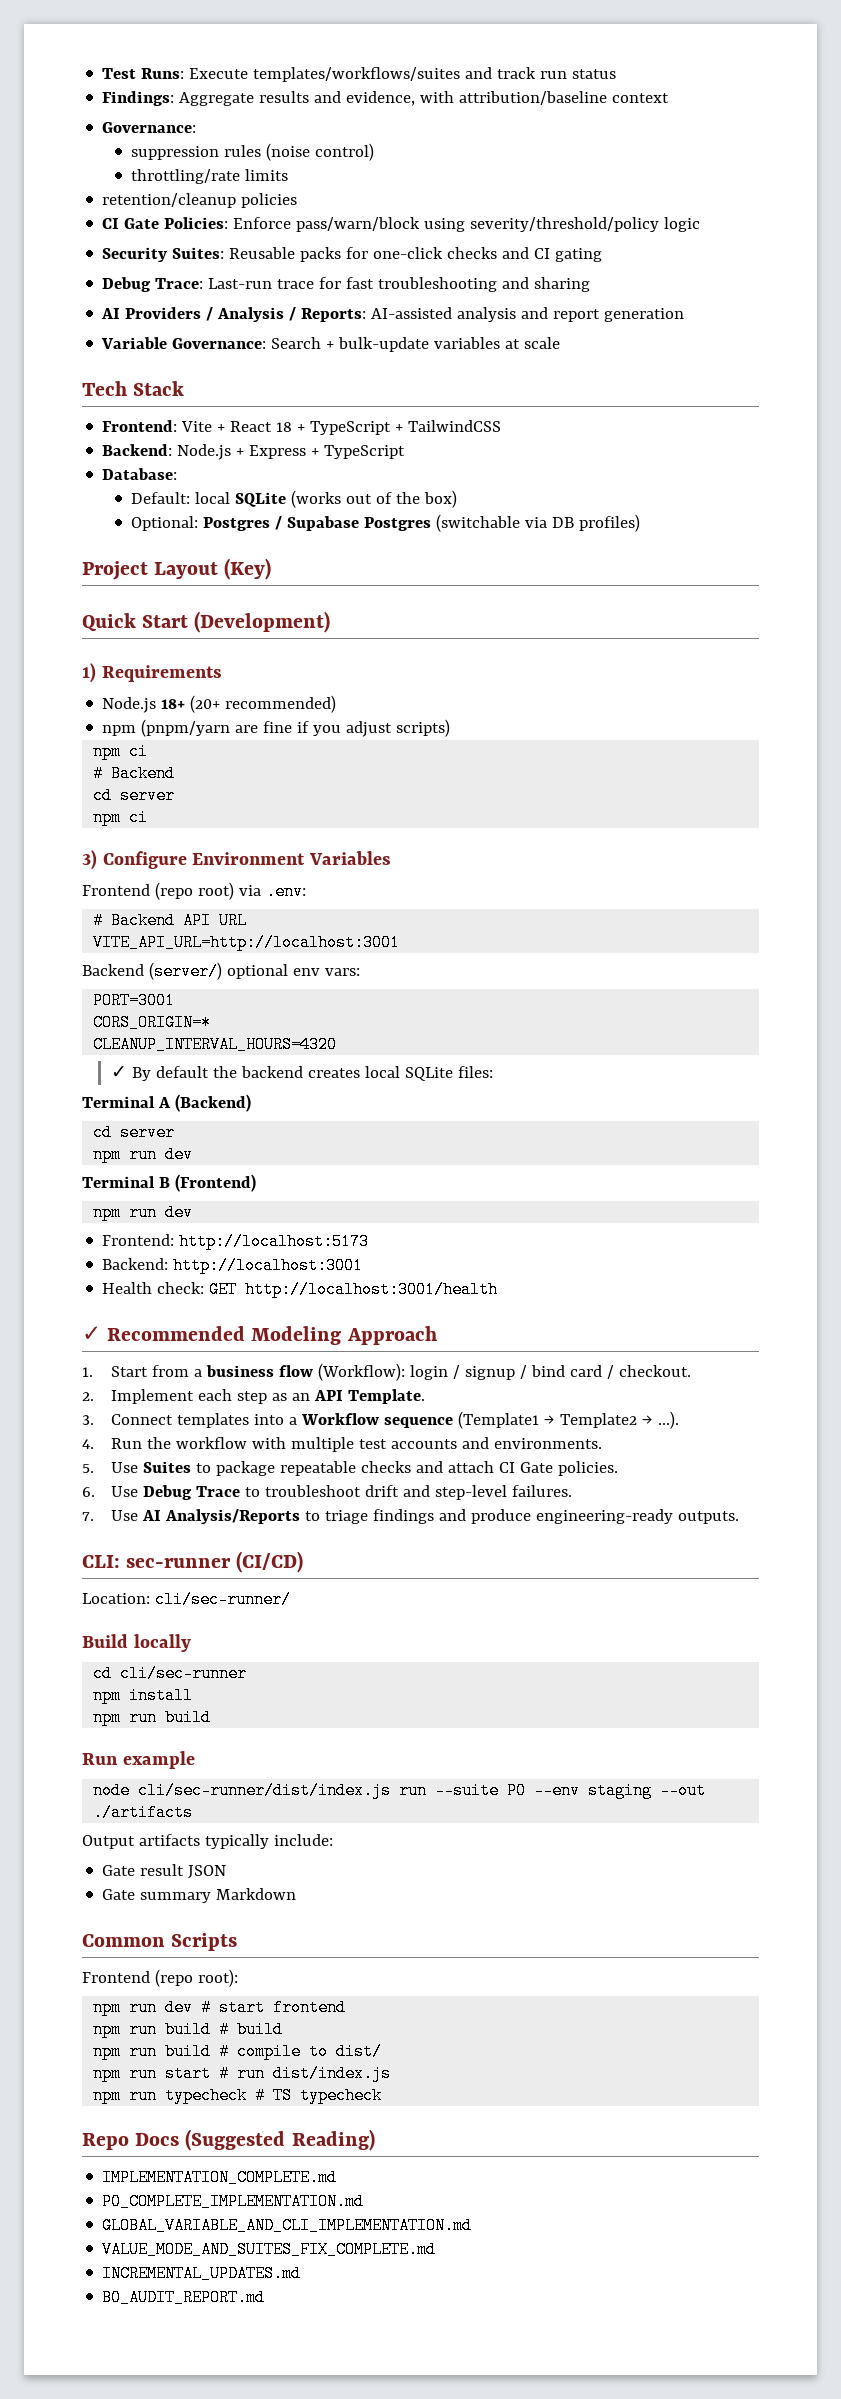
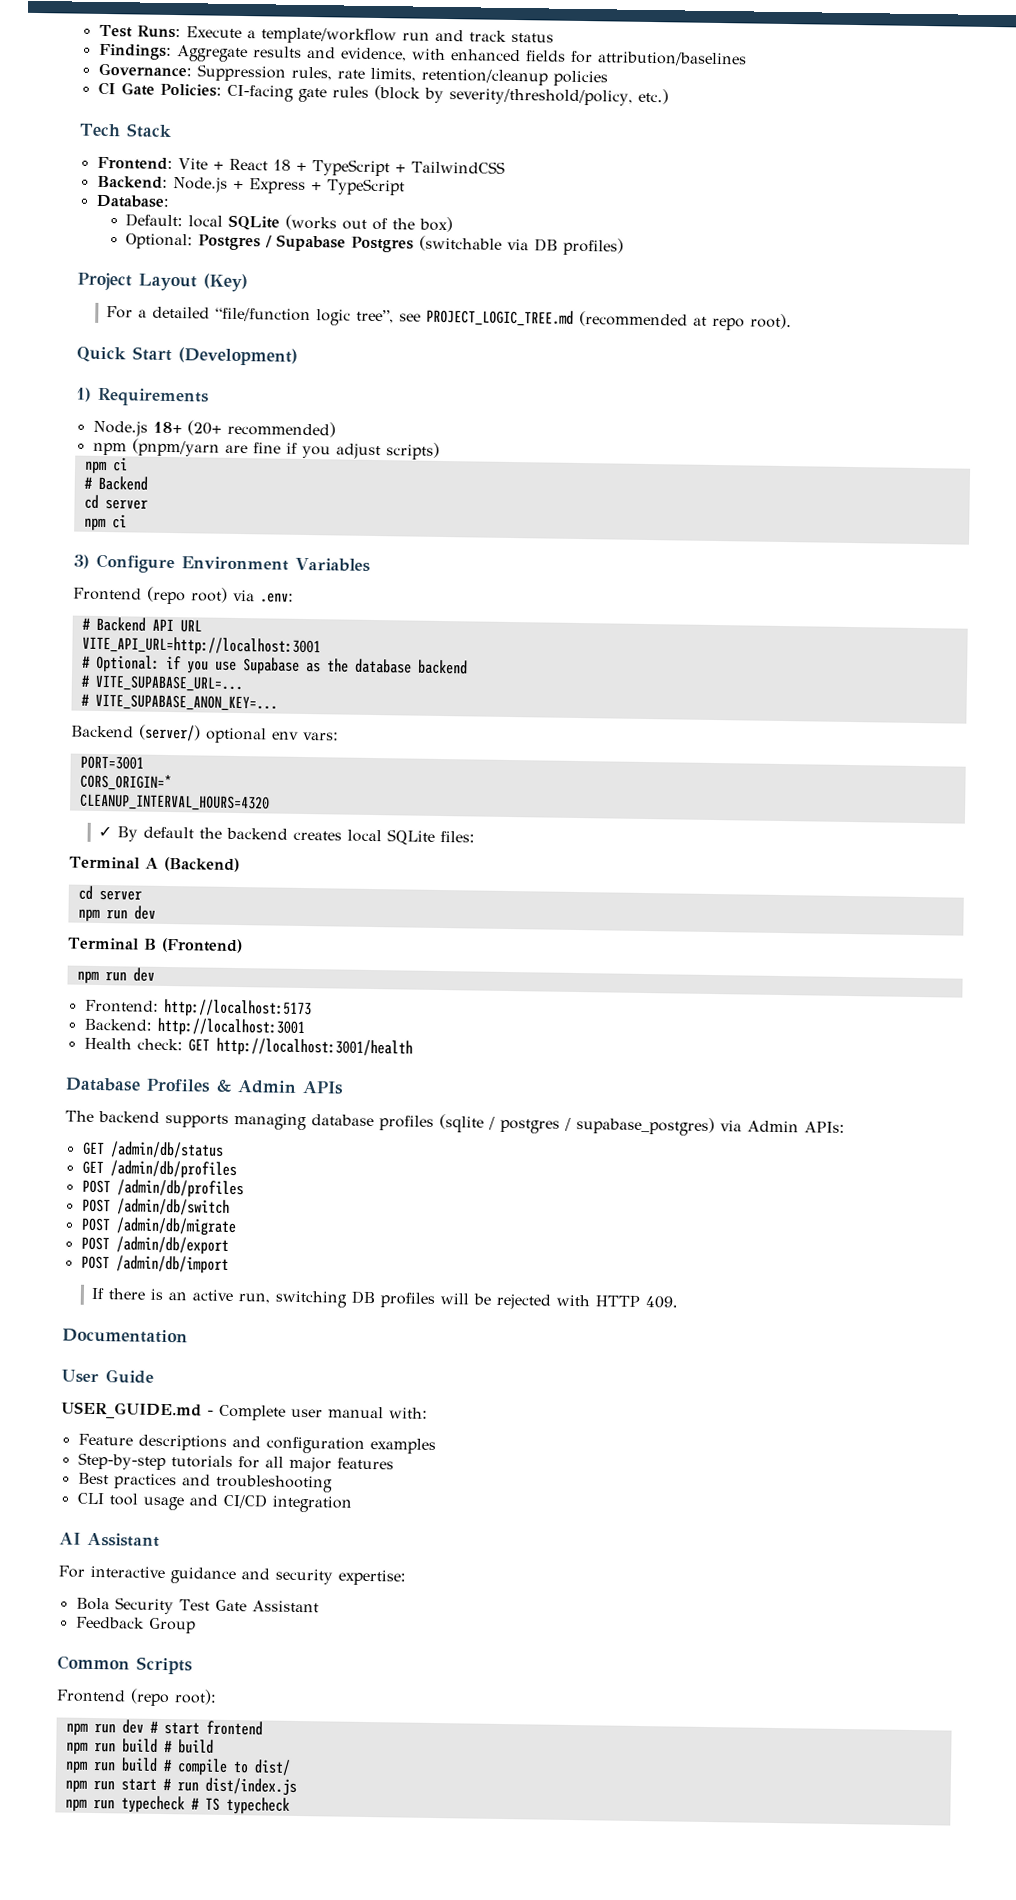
[253,67,461,82] templates/workflows/suites -> [246,27,430,45] a template/workflow run
[540,71,568,79] run -> (507, 36) none
[459,91,670,105] [102,122,197,133] [131,143,375,161] [131,169,289,184] attribution/baseline context // Governance: // suppression rules (noise control) // throttling/rate limits // -> [450,49,747,67] [97,62,416,82] enhanced fields for attribution/baselines // Governance: Suppression rules, rate limits,
[233,217,701,232] [102,247,603,262] [102,277,591,292] [101,307,685,322] [101,337,561,352] Enforce pass/warn/block using severity/threshold/policy logic // Security Suites: Reusable packs for one-click checks and CI gating // Debug Trace: Last-run trace for fast troubleshooting and sharing // AI Providers / Analysis / Reports: AI-assisted analysis and report generation // Variable Governance: Search + bulk-update variables at scale -> [226,84,669,106] CI-facing gate rules (block by severity/threshold/policy, etc.)
(272, 569) none -> [106,306,793,331] // For a detailed “file/function logic tree”, see PROJECT_LOGIC_TREE.md (recommended at repo root).
(401, 942) none -> [81,654,468,675] [80,674,243,693] [80,693,278,712] // # Optional: if you use Supabase as the database backend // # VITE_SUPABASE_URL=... // # VITE_SUPABASE_ANON_KEY=...
[82,1326,437,1345] [82,1363,691,1381] [82,1389,425,1404] [82,1411,679,1429] [82,1437,602,1452] [82,1461,618,1476] [82,1485,572,1500] [82,1509,739,1524] [82,1551,304,1573] [82,1591,291,1608] [82,1634,191,1652] [93,1665,248,1682] [93,1687,194,1704] [93,1709,212,1726] [82,1751,195,1769] [93,1782,707,1799] [93,1804,194,1821] [82,1834,333,1849] [102,1864,227,1879] [102,1888,297,1903] ✓ Recommended Modeling Approach // 1. Start from a business flow (Workflow): login / signup / bind card / checkout. // 2. Implement each step as an API Template. // 3. Connect templates into a Workflow sequence (Template1 → Template2 → ...). // 4. Run the workflow with multiple test accounts and environments. // 5. Use Suites to package repeatable checks and attach CI Gate policies. // 6. Use Debug Trace to troubleshoot drift and step-level failures. // 7. Use AI Analysis/Reports to triage findings and produce engineering-ready outputs. // CLI: sec-runner (CI/CD) // Location: cli/sec-runner/ // Build locally // cd cli/sec-runner // npm install // npm run build // Run example // node cli/sec-runner/dist/index.js run --suite P0 --env staging --out ./artifacts // Output artifacts typically include: // Gate result JSON // Gate summary Markdown -> [65,1077,344,1095] [65,1110,845,1137] [81,1141,224,1159] [81,1160,237,1180] [81,1179,244,1199] [81,1198,230,1216] [80,1217,237,1237] [80,1236,229,1255] [80,1255,229,1274] [91,1287,679,1310] [62,1328,188,1344] [61,1369,154,1384] [61,1401,428,1421] [77,1433,436,1454] [77,1452,394,1473] [77,1472,333,1493] [76,1492,352,1513] [59,1532,160,1547] [58,1565,406,1586] [75,1597,319,1615] [75,1616,196,1634] Database Profiles & Admin APIs // The backend supports managing database profiles (sqlite / postgres / supabase_postgres) via Admin APIs: // GET /admin/db/status // GET /admin/db/profiles // POST /admin/db/profiles // POST /admin/db/switch // POST /admin/db/migrate // POST /admin/db/export // POST /admin/db/import // If there is an active run, switching DB profiles will be rejected with HTTP 409. // Documentation // User Guide // USER_GUIDE.md - Complete user manual with: // Feature descriptions and configuration examples // Step-by-step tutorials for all major features // Best practices and troubleshooting // CLI tool usage and CI/CD integration // AI Assistant // For interactive guidance and security expertise: // Bola Security Test Gate Assistant // Feedback Group
[82,2129,375,2151] [102,2169,338,2186] [102,2193,365,2210] [102,2217,473,2234] [102,2241,437,2258] [102,2265,302,2282] [102,2289,266,2306] // Repo Docs (Suggested Reading) // IMPLEMENTATION_COMPLETE.md // P0_COMPLETE_IMPLEMENTATION.md // GLOBAL_VARIABLE_AND_CLI_IMPLEMENTATION.md // VALUE_MODE_AND_SUITES_FIX_COMPLETE.md // INCREMENTAL_UPDATES.md // B0_AUDIT_REPORT.md -> (290, 1805) none

